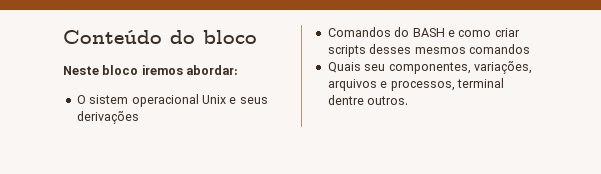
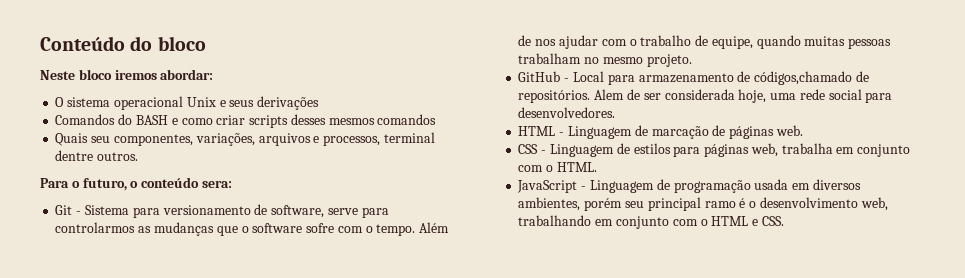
[89,95,129,104] sistem -> [67,97,111,107] sistema
(409, 100) none -> [40,177,232,191] [55,204,389,218] [55,222,450,236] [518,35,892,49] [518,53,692,67] [518,71,869,85] [518,89,893,103] [518,107,616,118] [518,125,803,139] [518,143,911,157] [518,162,597,172] [517,179,861,193] [518,197,888,211] [518,215,784,229] // Para o futuro, o conteúdo sera: // Git - Sistema para versionamento de software, serve para controlarmos as mudanças que o software sofre com o tempo. Além de nos ajudar com o trabalho de equipe, quando muitas pessoas trabalham no mesmo projeto. // GitHub - Local para armazenamento de códigos,chamado de repositórios. Alem de ser considerada hoje, uma rede social para desenvolvedores. // HTML - Linguagem de marcação de páginas web. // CSS - Linguagem de estilos para páginas web, trabalha em conjunto com o HTML. // JavaScript - Linguagem de programação usada em diversos ambientes, porém seu principal ramo é o desenvolvimento web, trabalhando em conjunto com o HTML e CSS.

